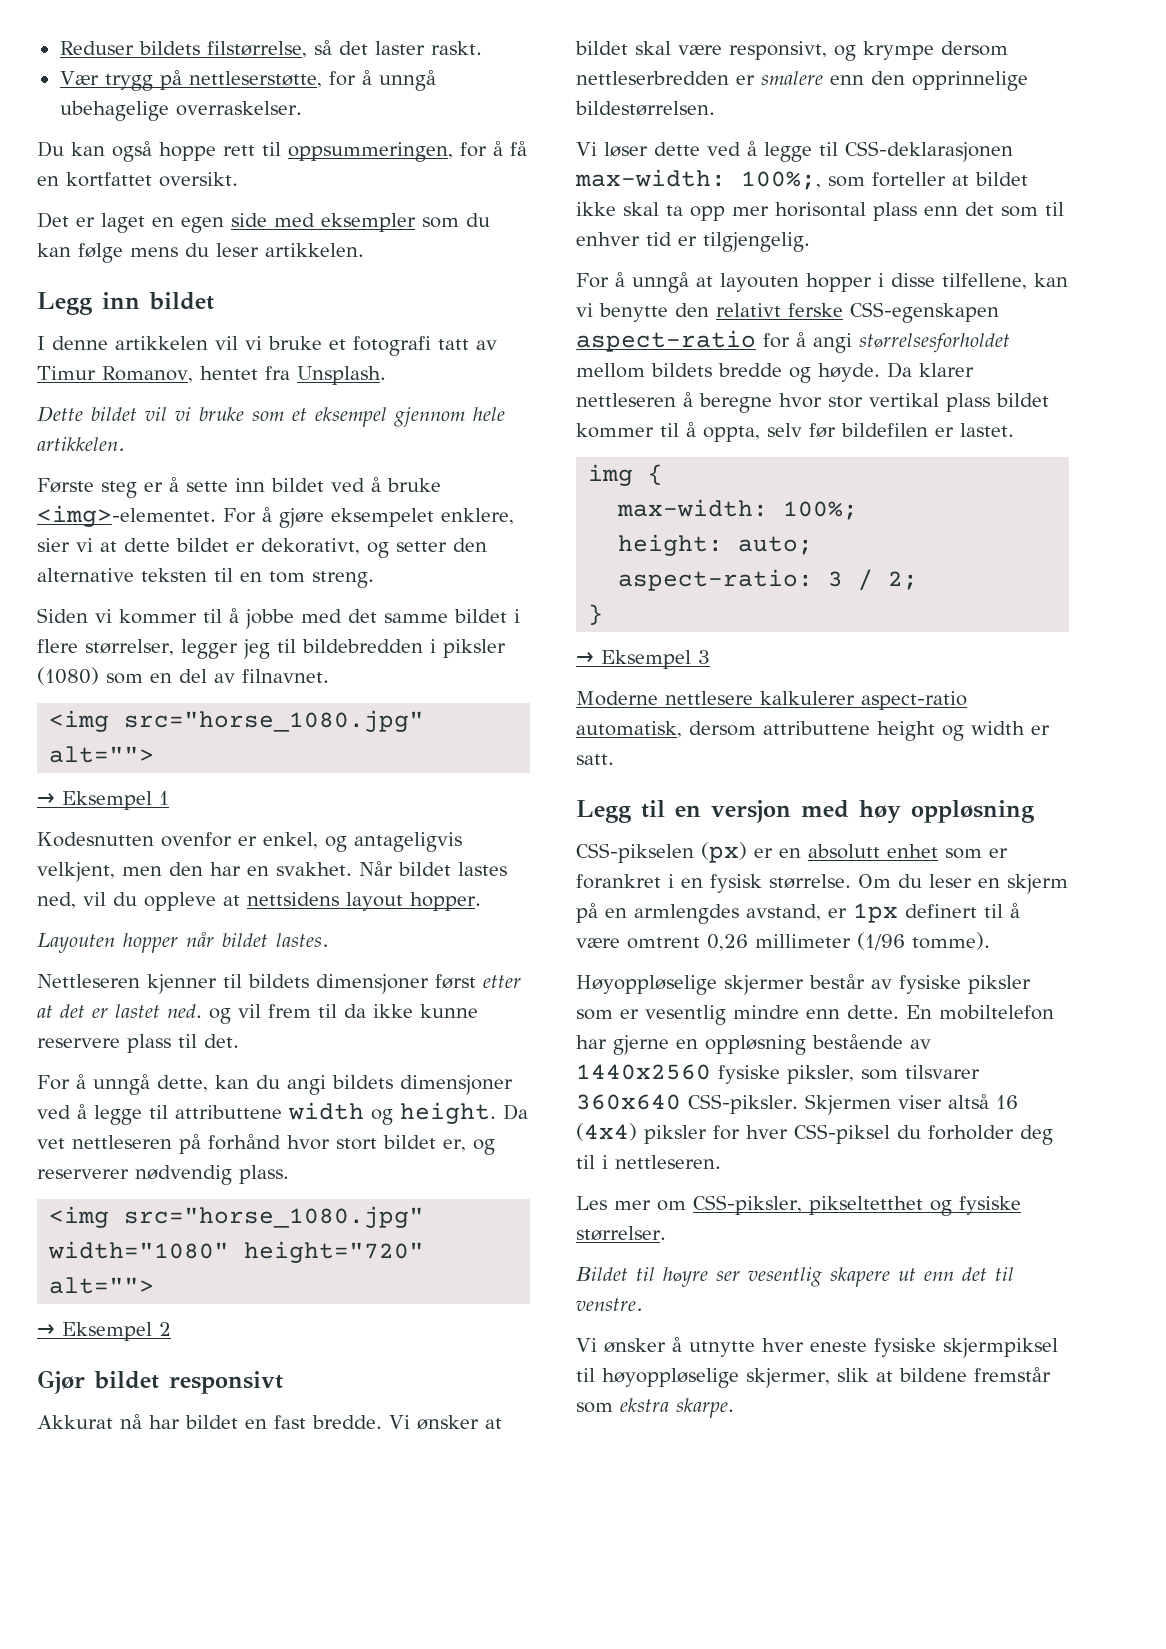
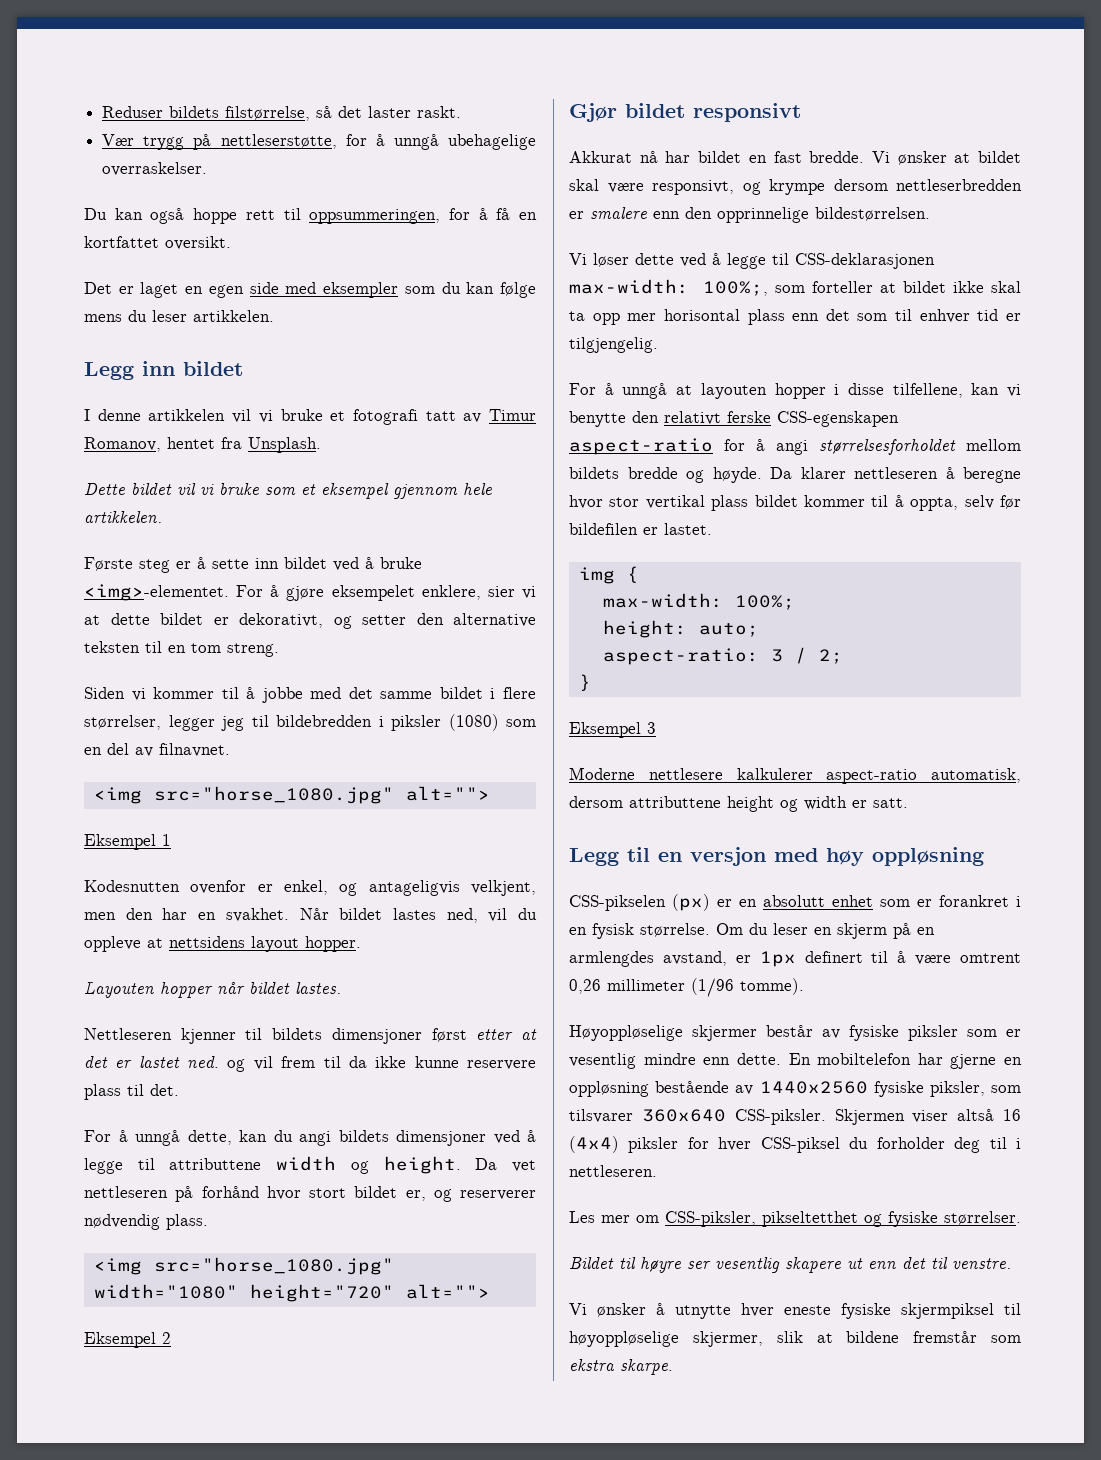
[37,793,55,805] → -> (490, 793) none
[37,1324,55,1336] → -> (490, 1291) none
[576,652,594,664] → -> (591, 682) none

